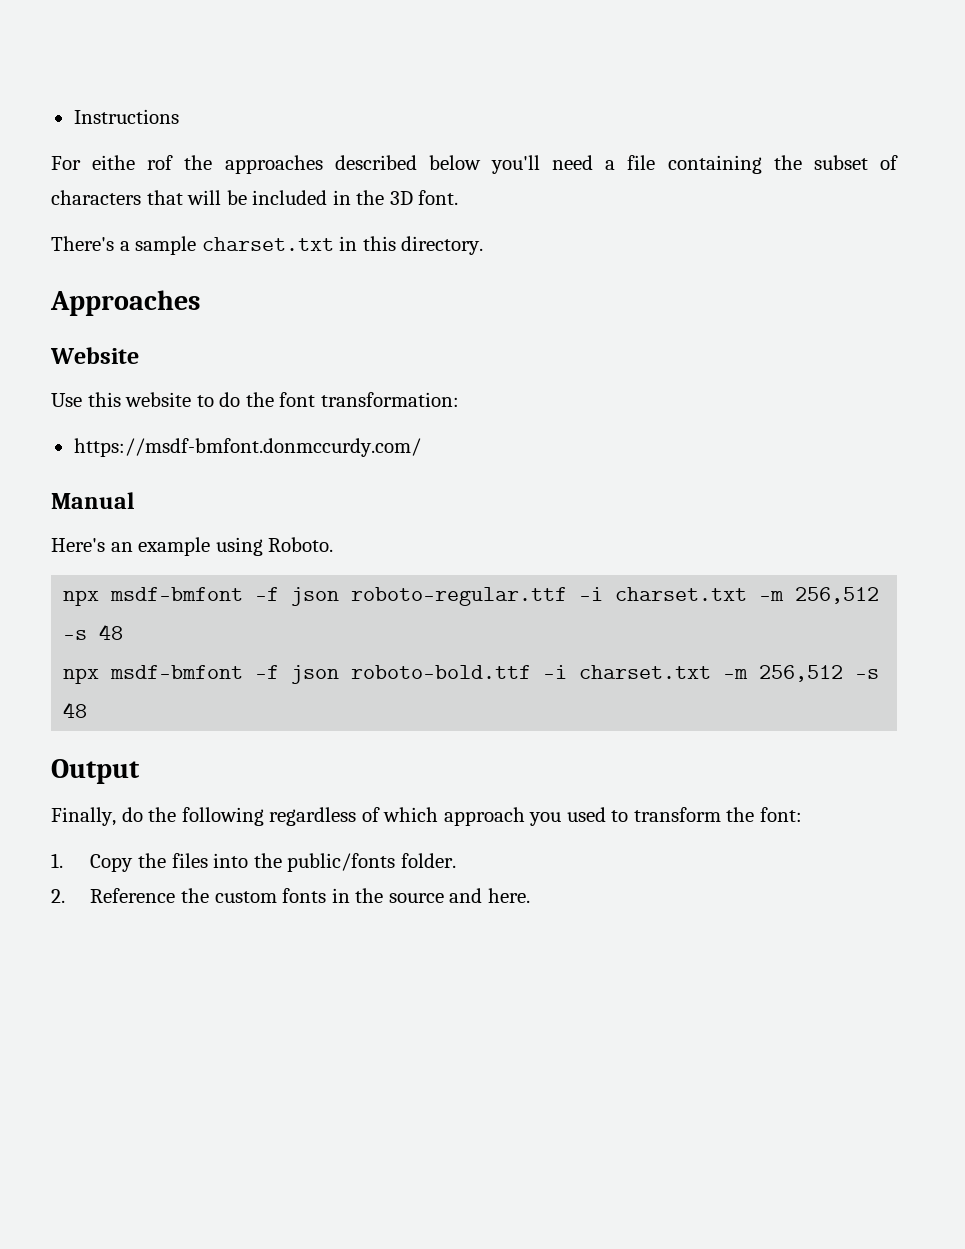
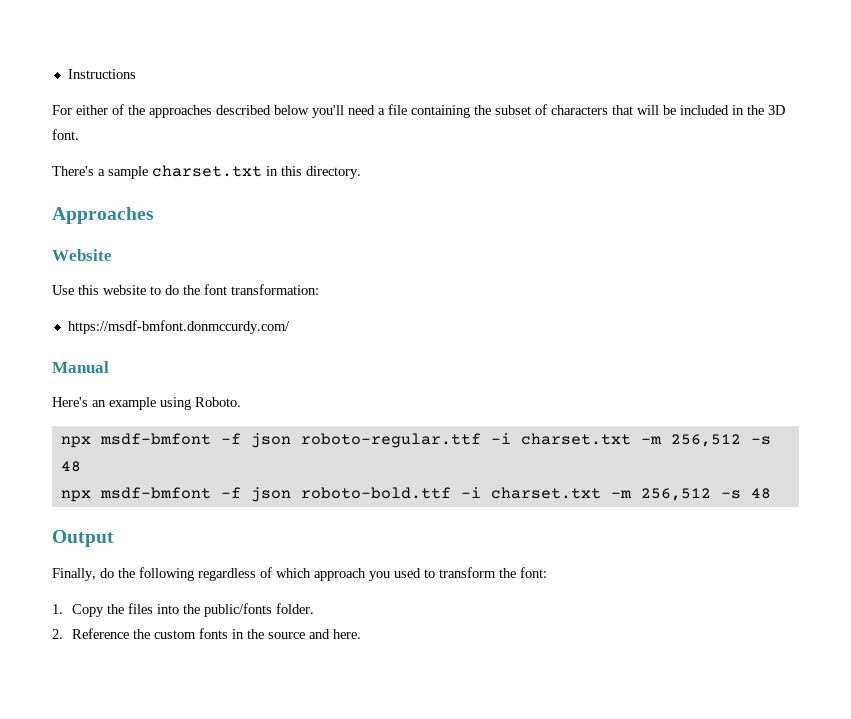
[92,155,174,170] eithe rof -> [76,104,124,115] either of

